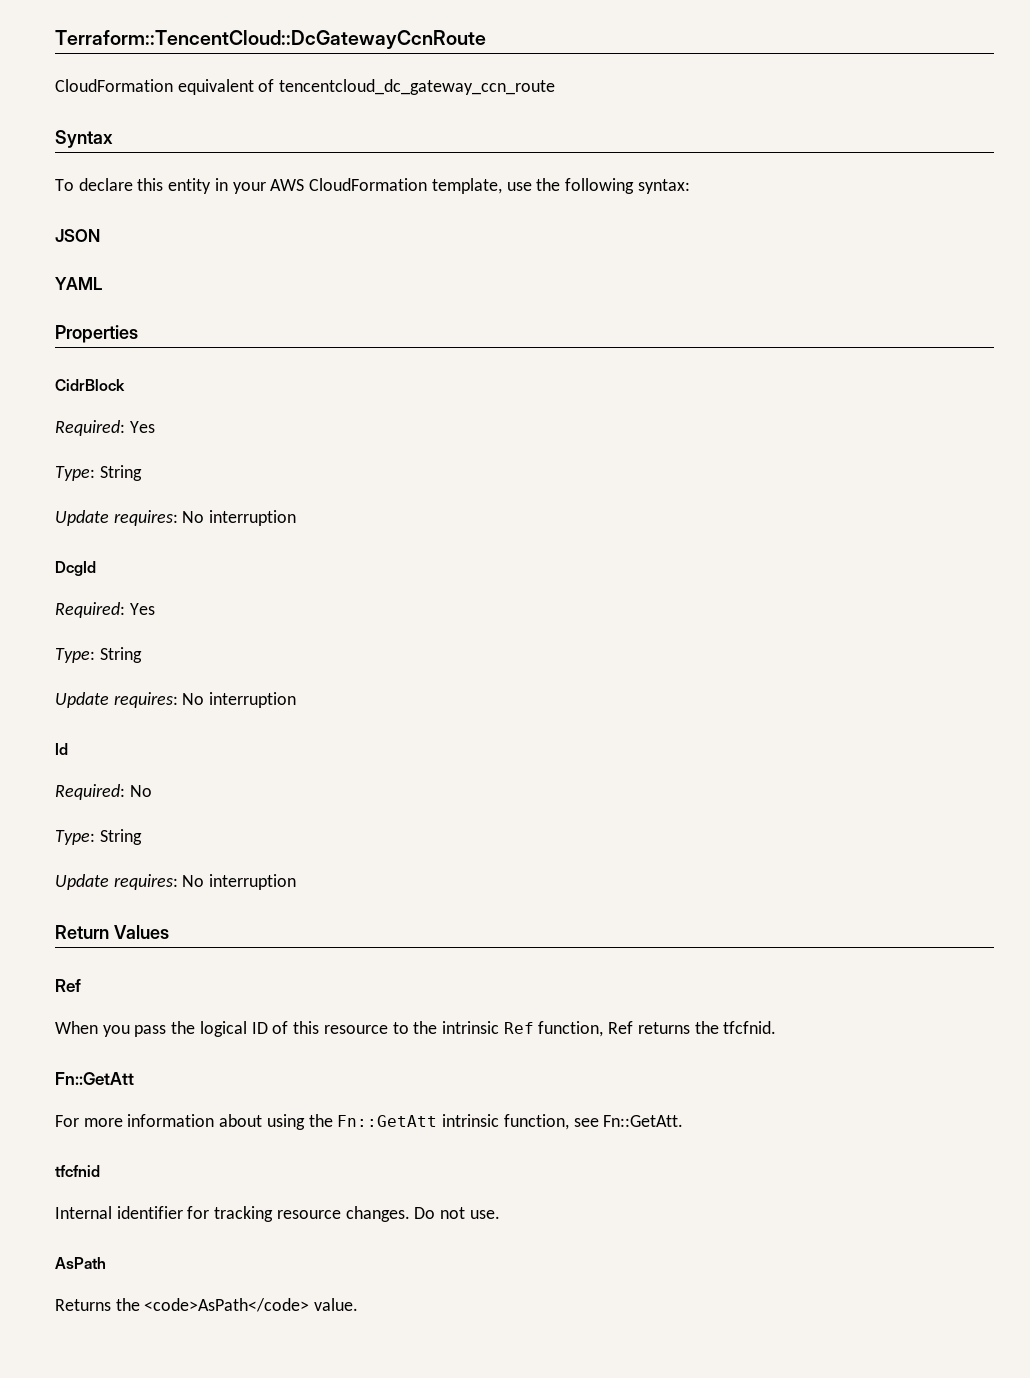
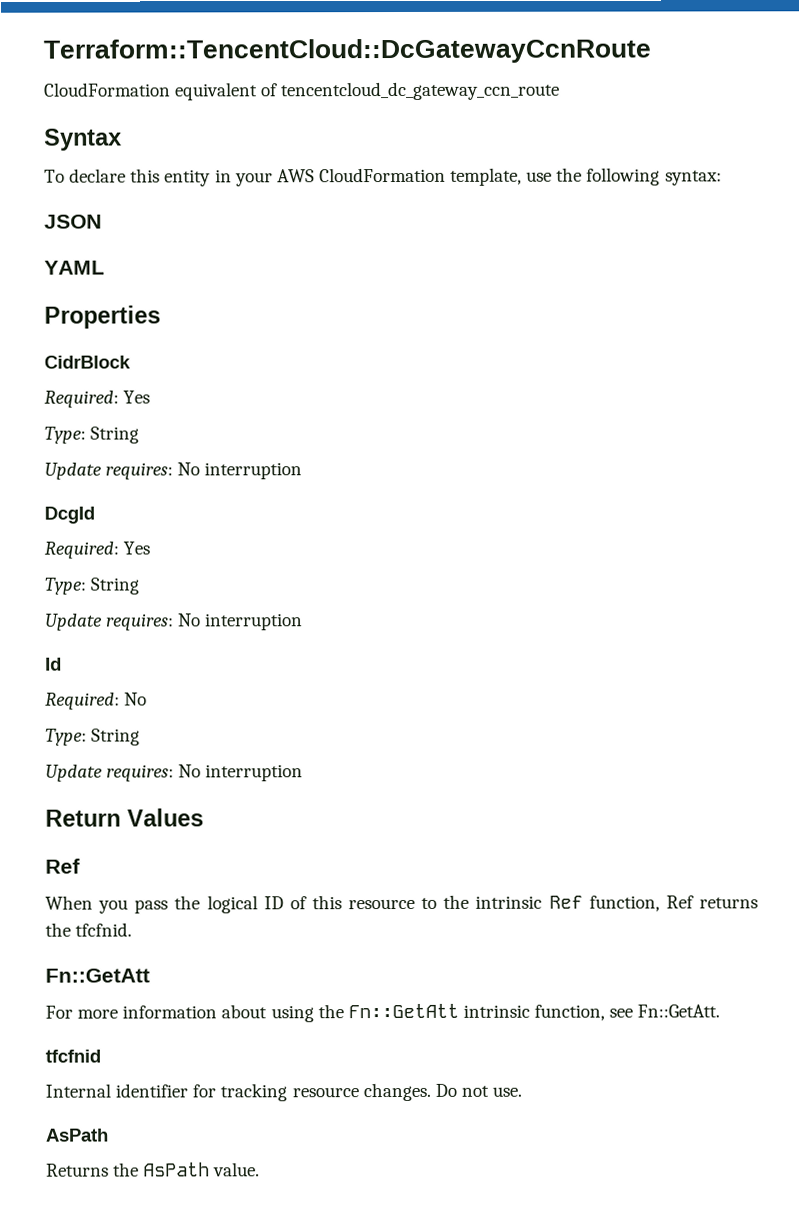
[144,1298,310,1312] <code>AsPath</code> -> [143,1162,211,1177] AsPath

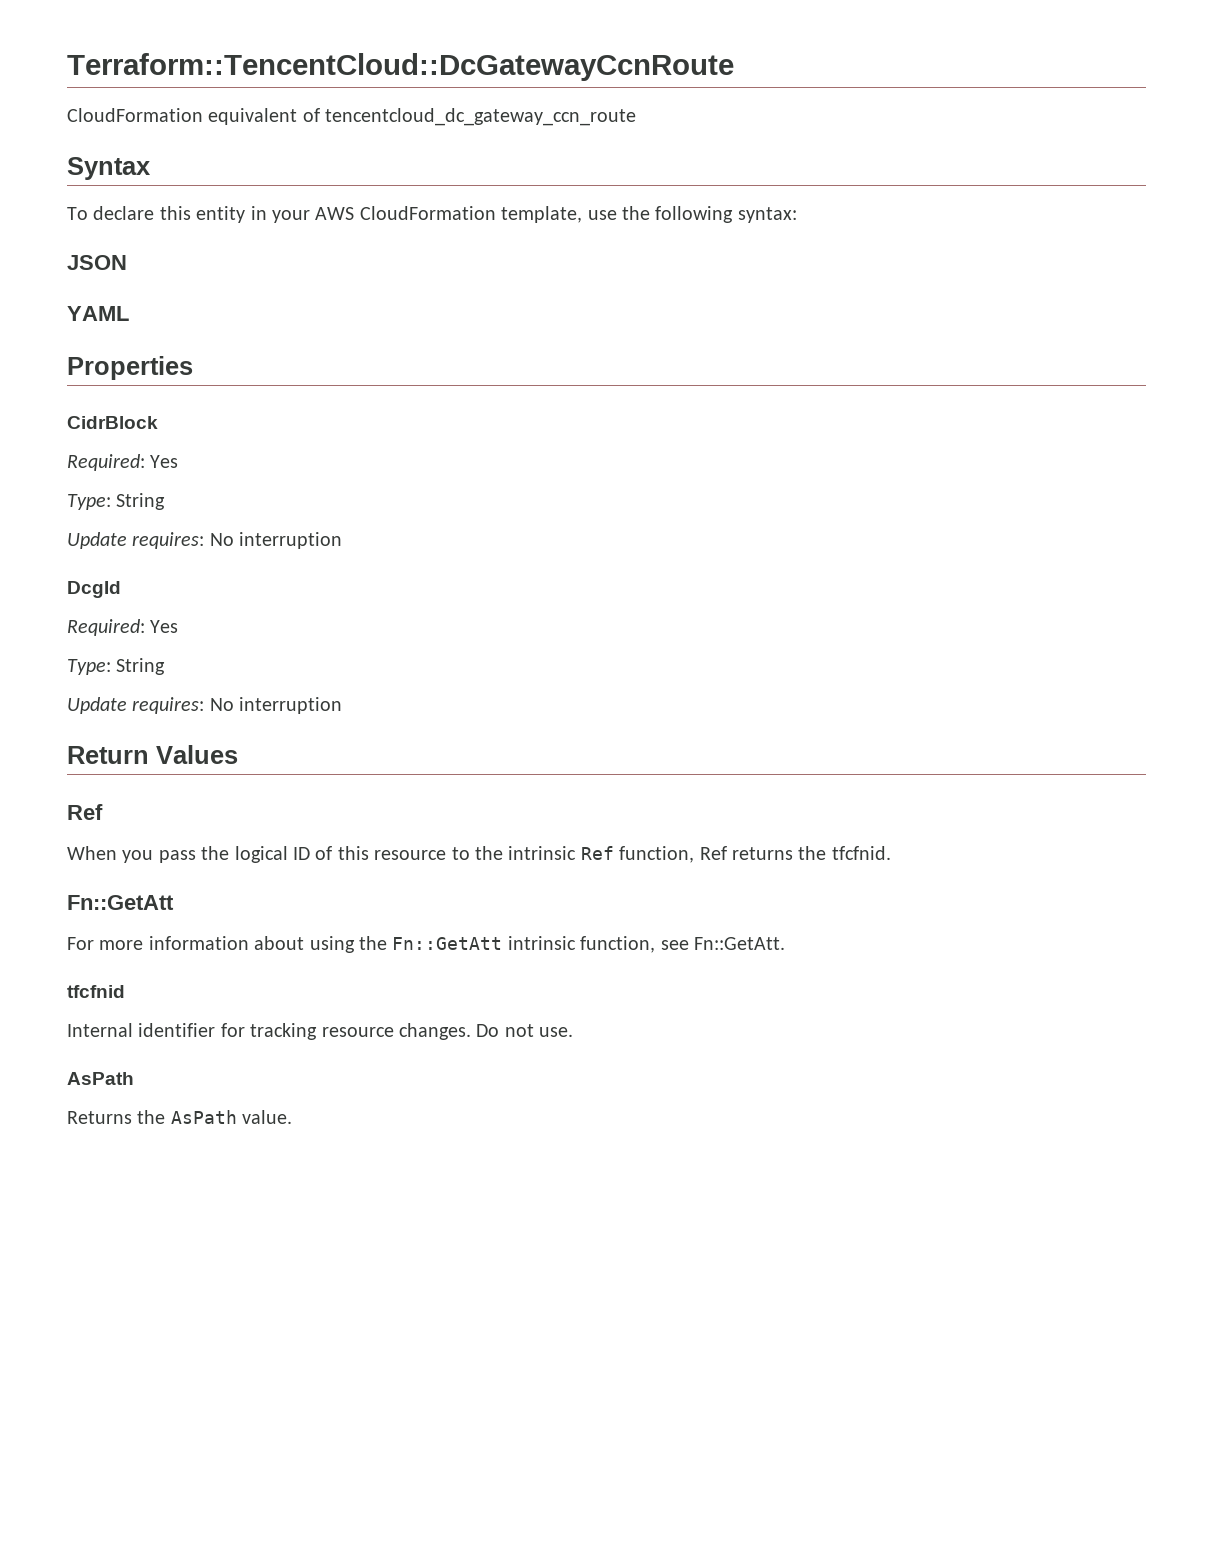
[45,657,62,671] [45,692,148,710] [45,728,141,746] [45,764,304,782] // Id // Required: No // Type: String // Update requires: No interruption -> (343, 705) none

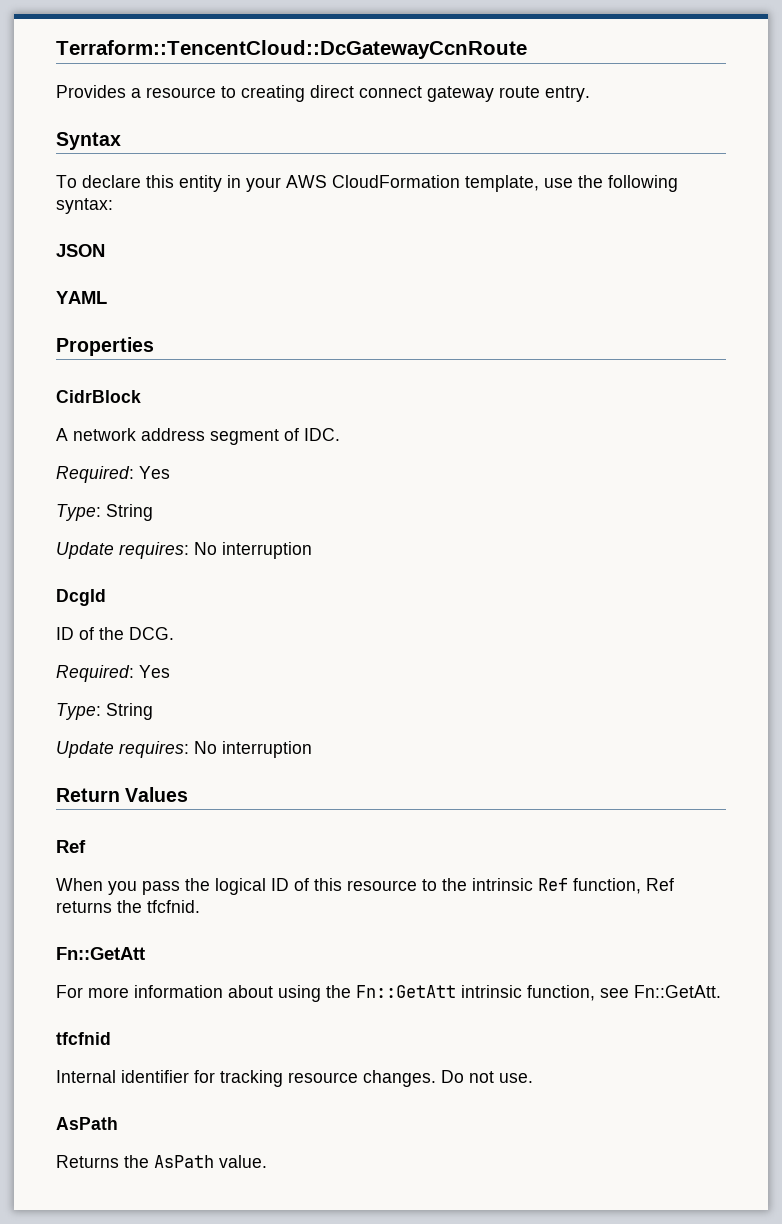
[67,108,637,126] CloudFormation equivalent of tencentcloud_dc_gateway_ccn_route -> [56,85,590,102] Provides a resource to creating direct connect gateway route entry.
(158, 422) none -> [56,428,340,445] // A network address segment of IDC.
(121, 589) none -> [56,627,174,640] // ID of the DCG.

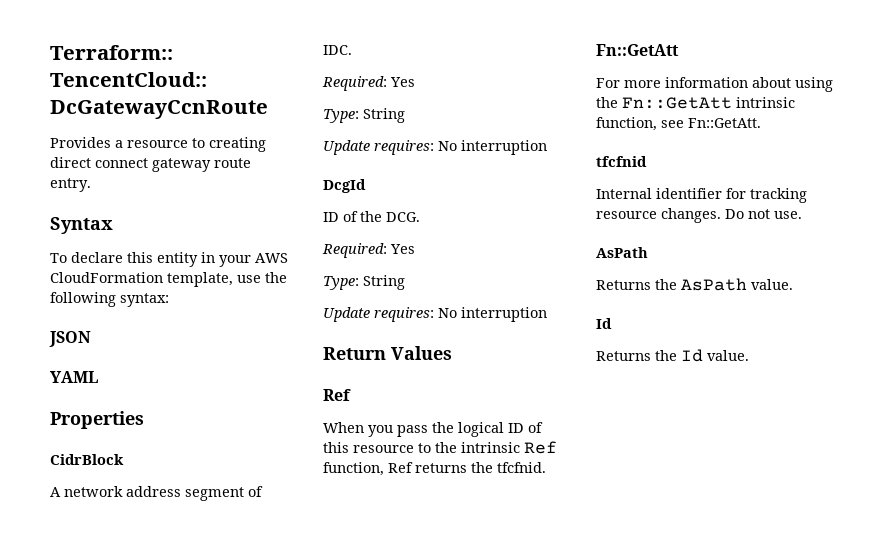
(267, 1161) none -> [596,318,612,329] [596,349,749,362] // Id // Returns the Id value.

